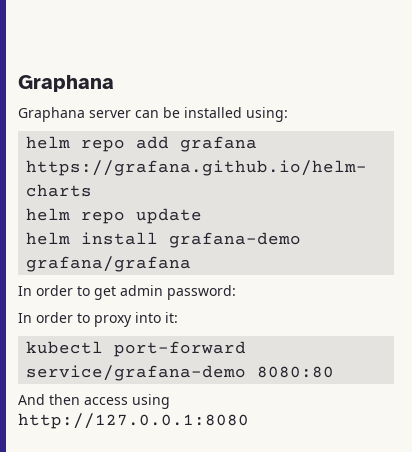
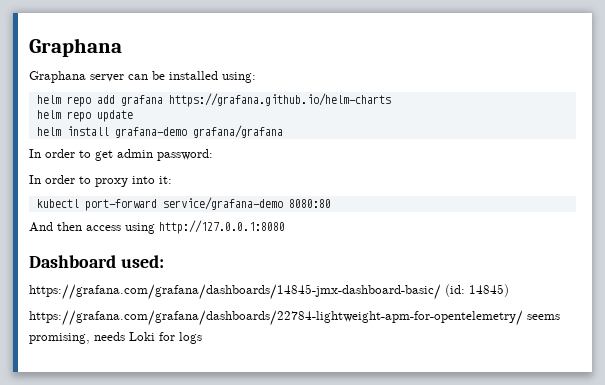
(249, 421) none -> [29,255,164,268] [29,284,509,300] [29,310,560,326] [29,332,202,344] // Dashboard used: // https://grafana.com/grafana/dashboards/14845-jmx-dashboard-basic/ (id: 14845) // https://grafana.com/grafana/dashboards/22784-lightweight-apm-for-opentelemetry/ seems promising, needs Loki for logs

